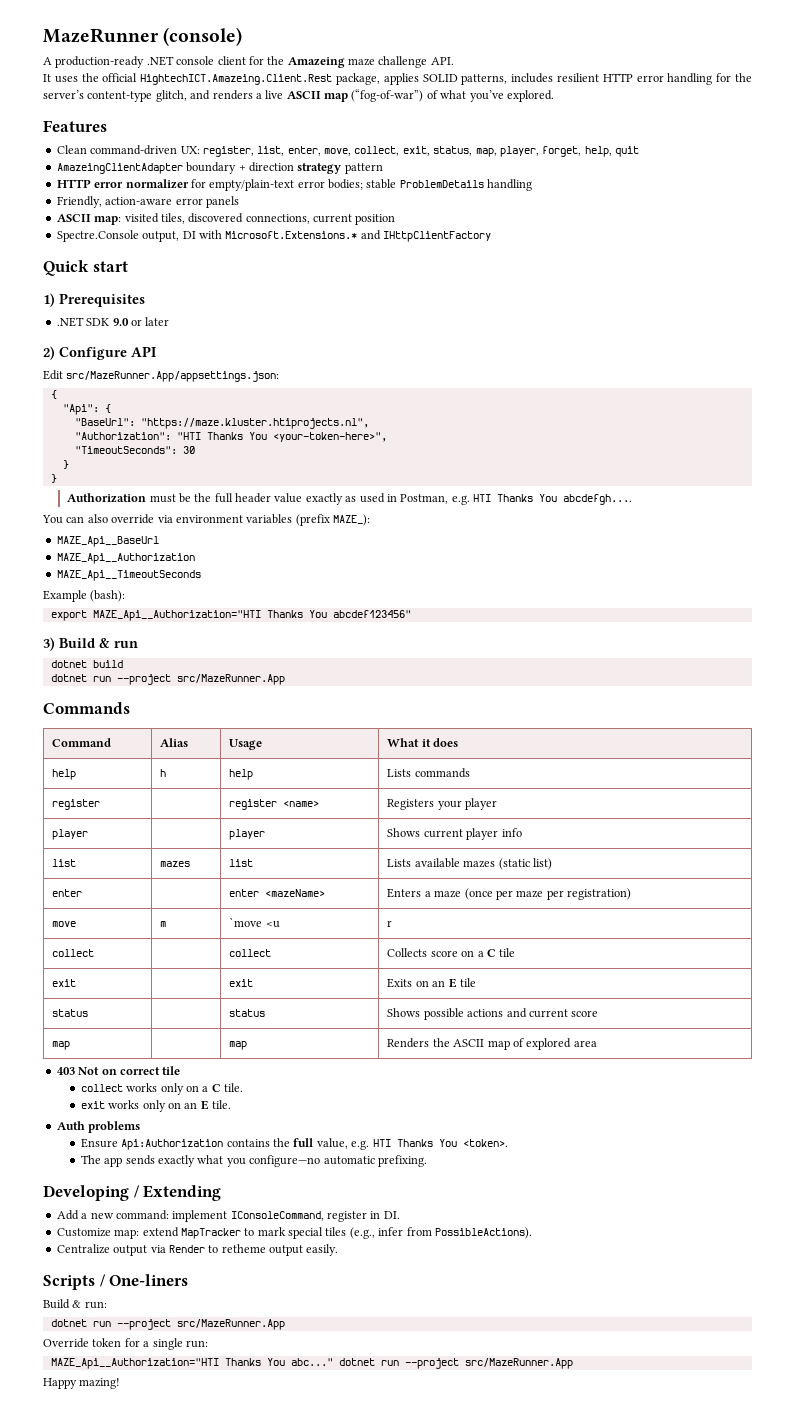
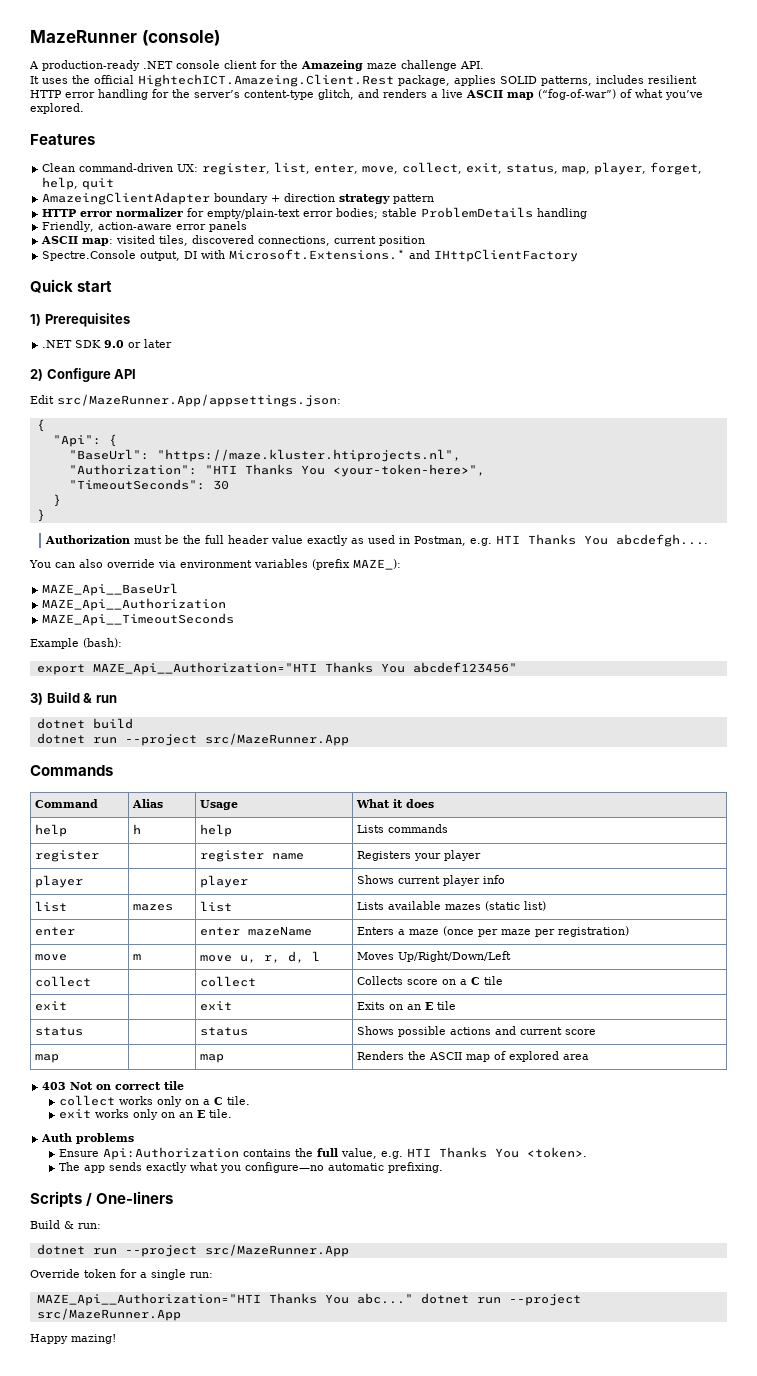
[283,800,320,807] <name> -> [271,853,304,860] name
[265,889,326,897] <mazeName> -> [247,926,312,936] mazeName
[229,917,280,928] [387,920,393,927] `move <u | r -> [199,951,320,963] [356,951,511,962] move u, r, d, l | Moves Up/Right/Down/Left
[43,1185,222,1201] [56,1210,400,1222] [56,1227,532,1239] [56,1244,339,1256] // Developing / Extending // Add a new command: implement IConsoleCommand, register in DI. // Customize map: extend MapTracker to mark special tiles (e.g., infer from PossibleActions). // Centralize output via Render to retheme output easily. -> (443, 1167) none

